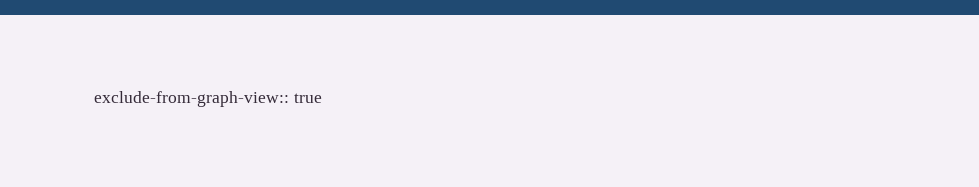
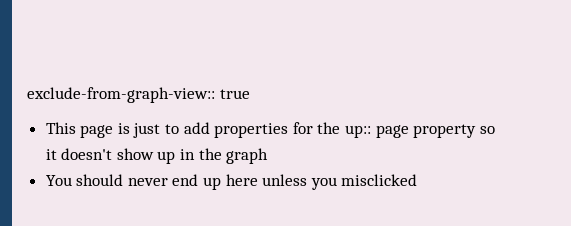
(322, 98) none -> [45,122,495,138] [45,148,269,164] [45,174,418,190] // This page is just to add properties for the up:: page property so it doesn't show up in the graph // You should never end up here unless you misclicked

